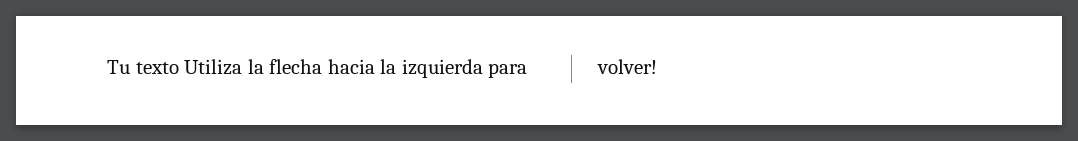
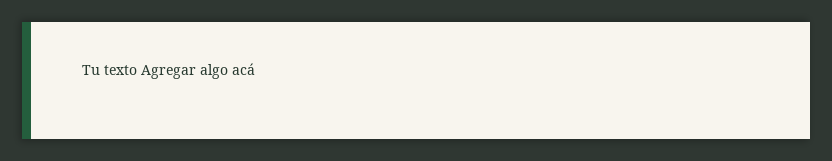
[184,59,657,78] Utiliza la flecha hacia la izquierda para volver! -> [141,63,255,79] Agregar algo acá

